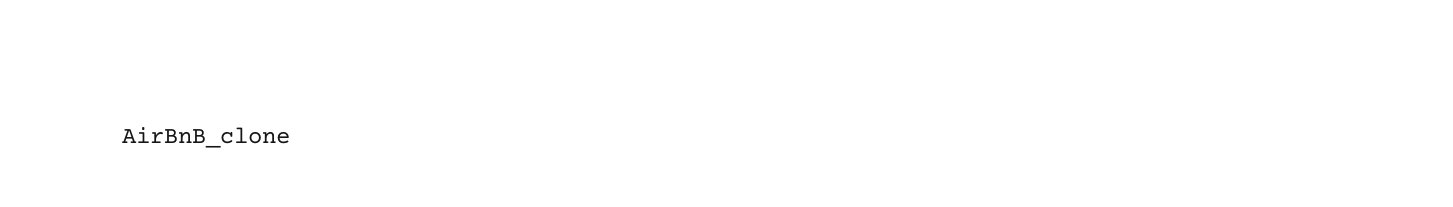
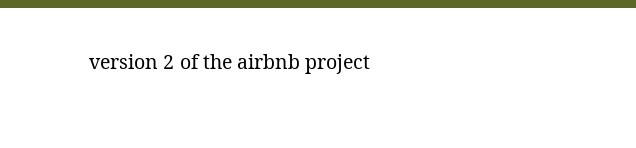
[122,127,290,148] AirBnB_clone -> [89,54,371,74] version 2 of the airbnb project

